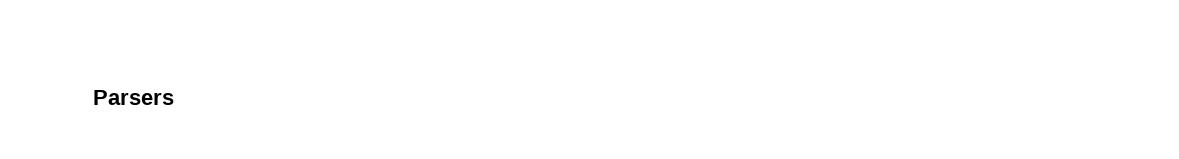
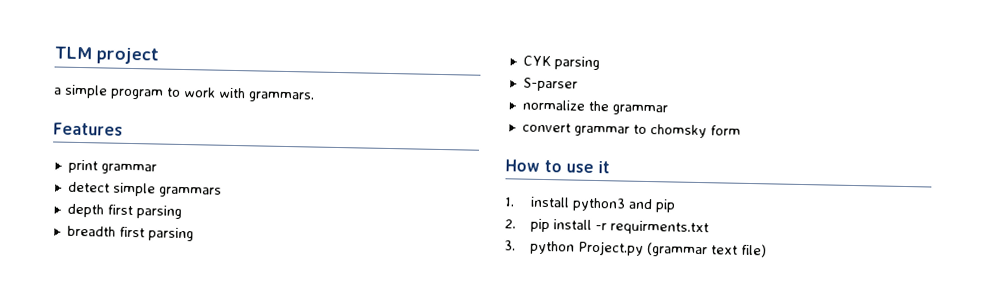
[93,90,174,105] Parsers -> [54,46,159,65] [54,84,315,103] [53,122,123,136] [67,159,157,175] [67,181,222,198] [66,203,182,219] [66,225,194,242] [522,55,600,71] [522,77,578,92] [521,99,668,116] [521,122,741,139] [505,159,610,174] [504,196,676,213] [504,218,709,236] [504,240,767,258] TLM project // a simple program to work with grammars. // Features // print grammar // detect simple grammars // depth first parsing // breadth first parsing // CYK parsing // S-parser // normalize the grammar // convert grammar to chomsky form // How to use it // 1. install python3 and pip // 2. pip install -r requirments.txt // 3. python Project.py (grammar text file)

